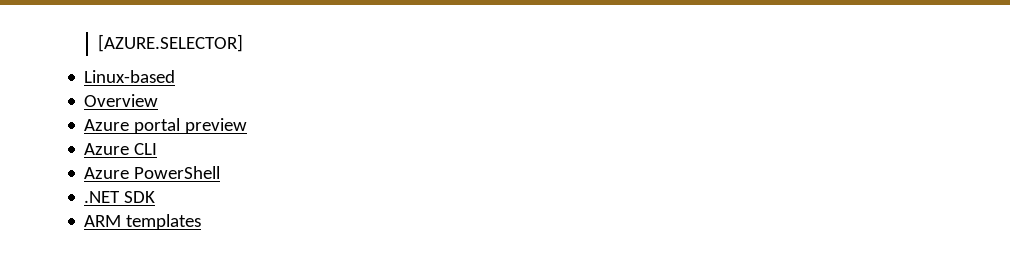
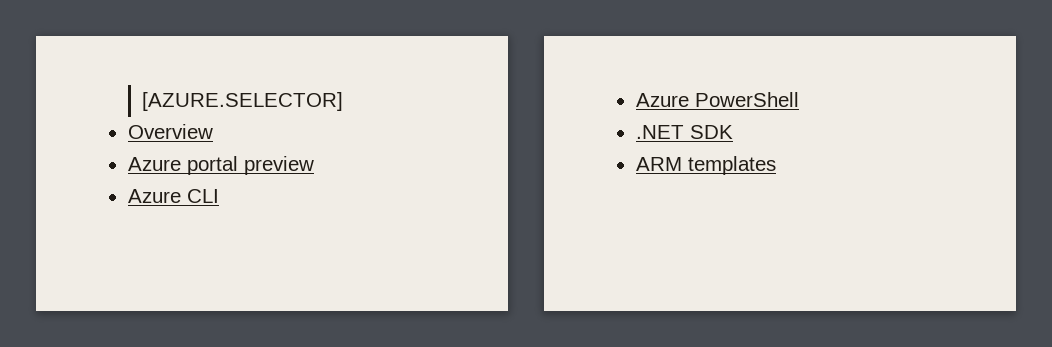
[84,70,176,83] // Linux-based -> (344, 101) none

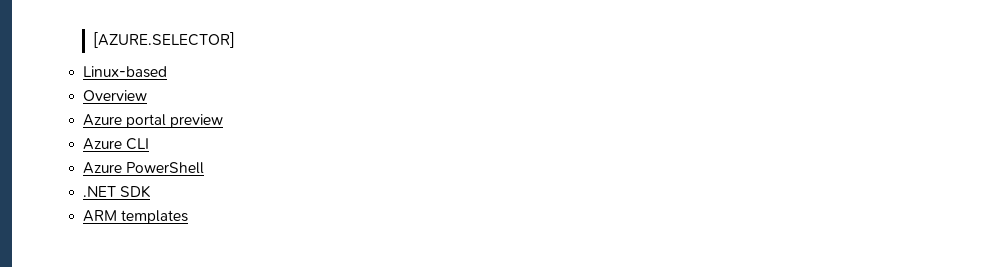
(344, 101) none -> [83,66,168,78] // Linux-based

